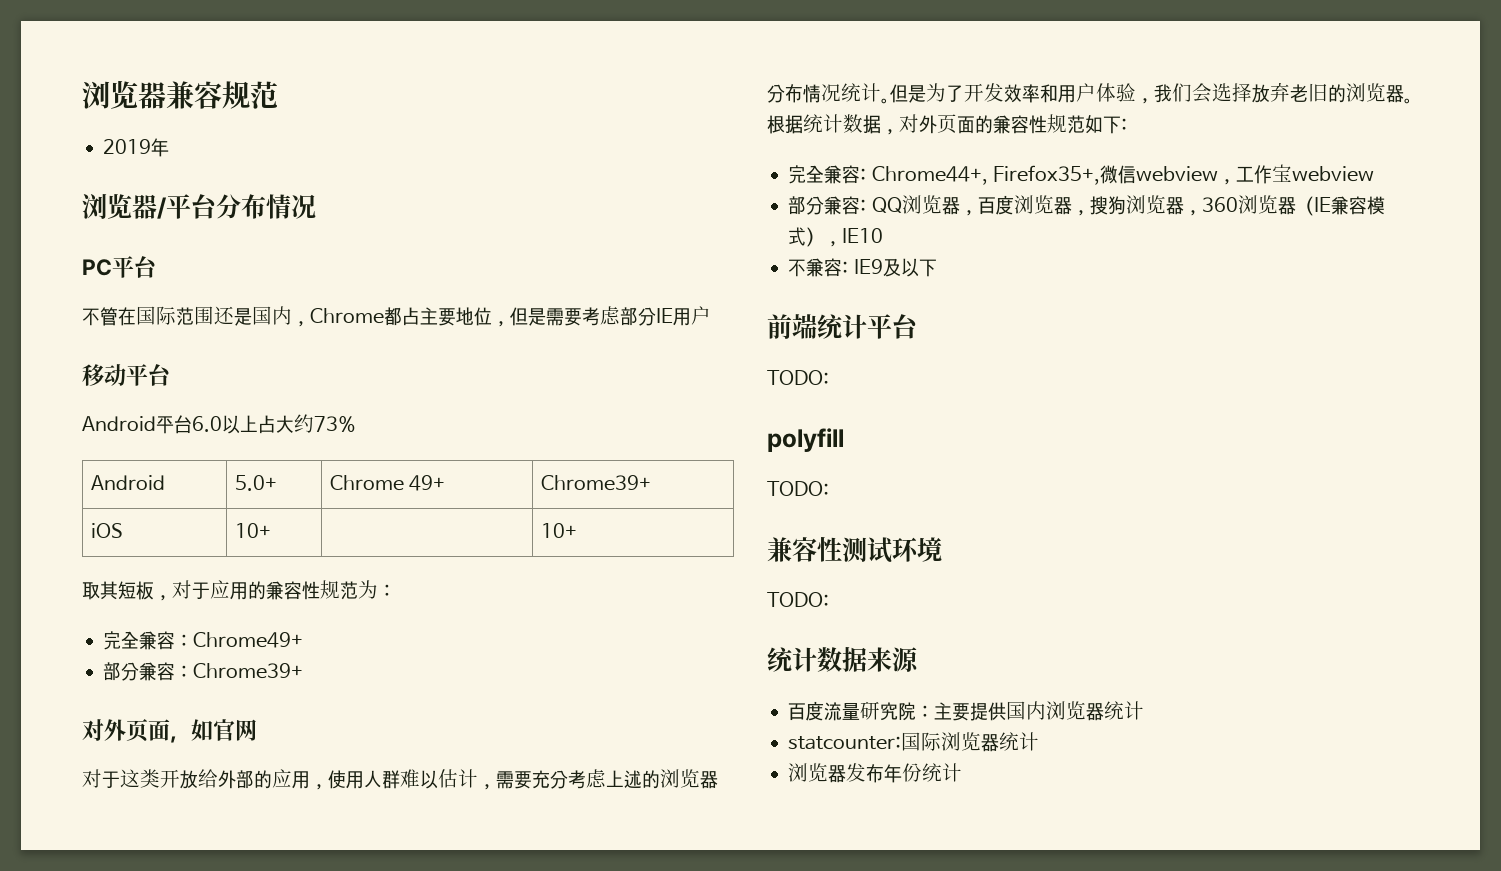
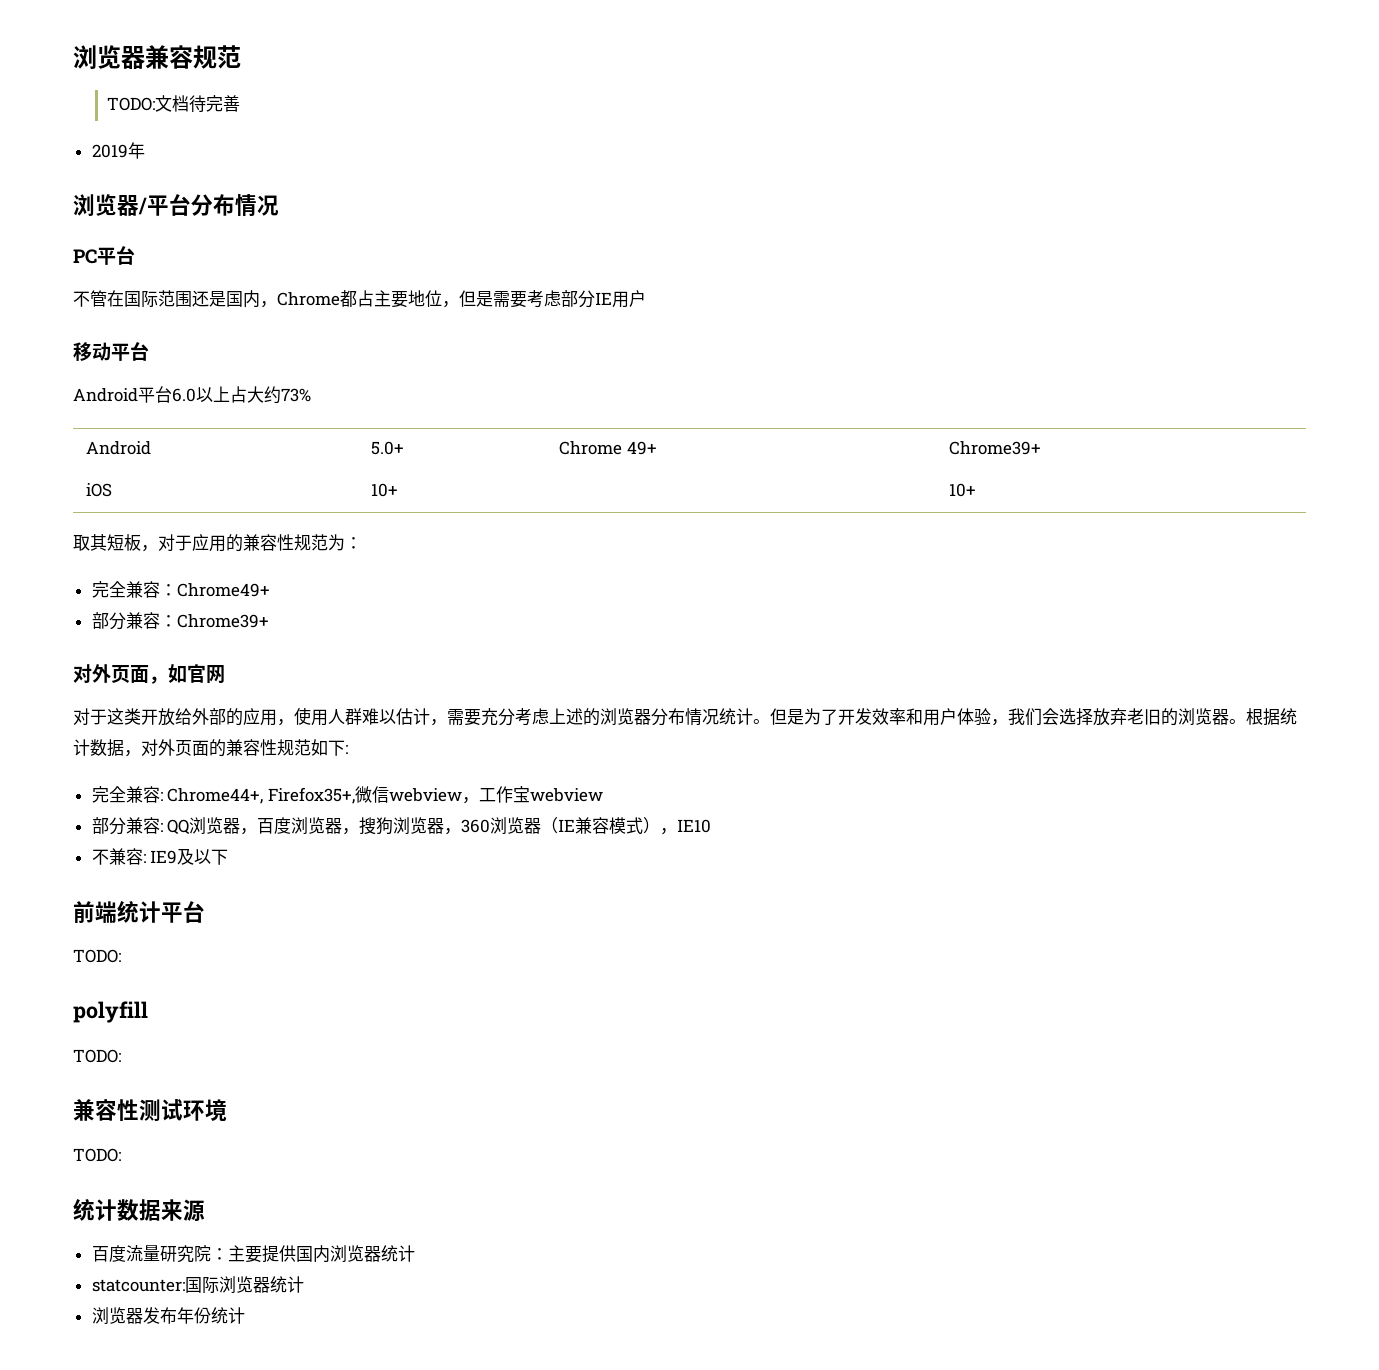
(278, 95) none -> [106,95,240,113] // TODO:文档待完善

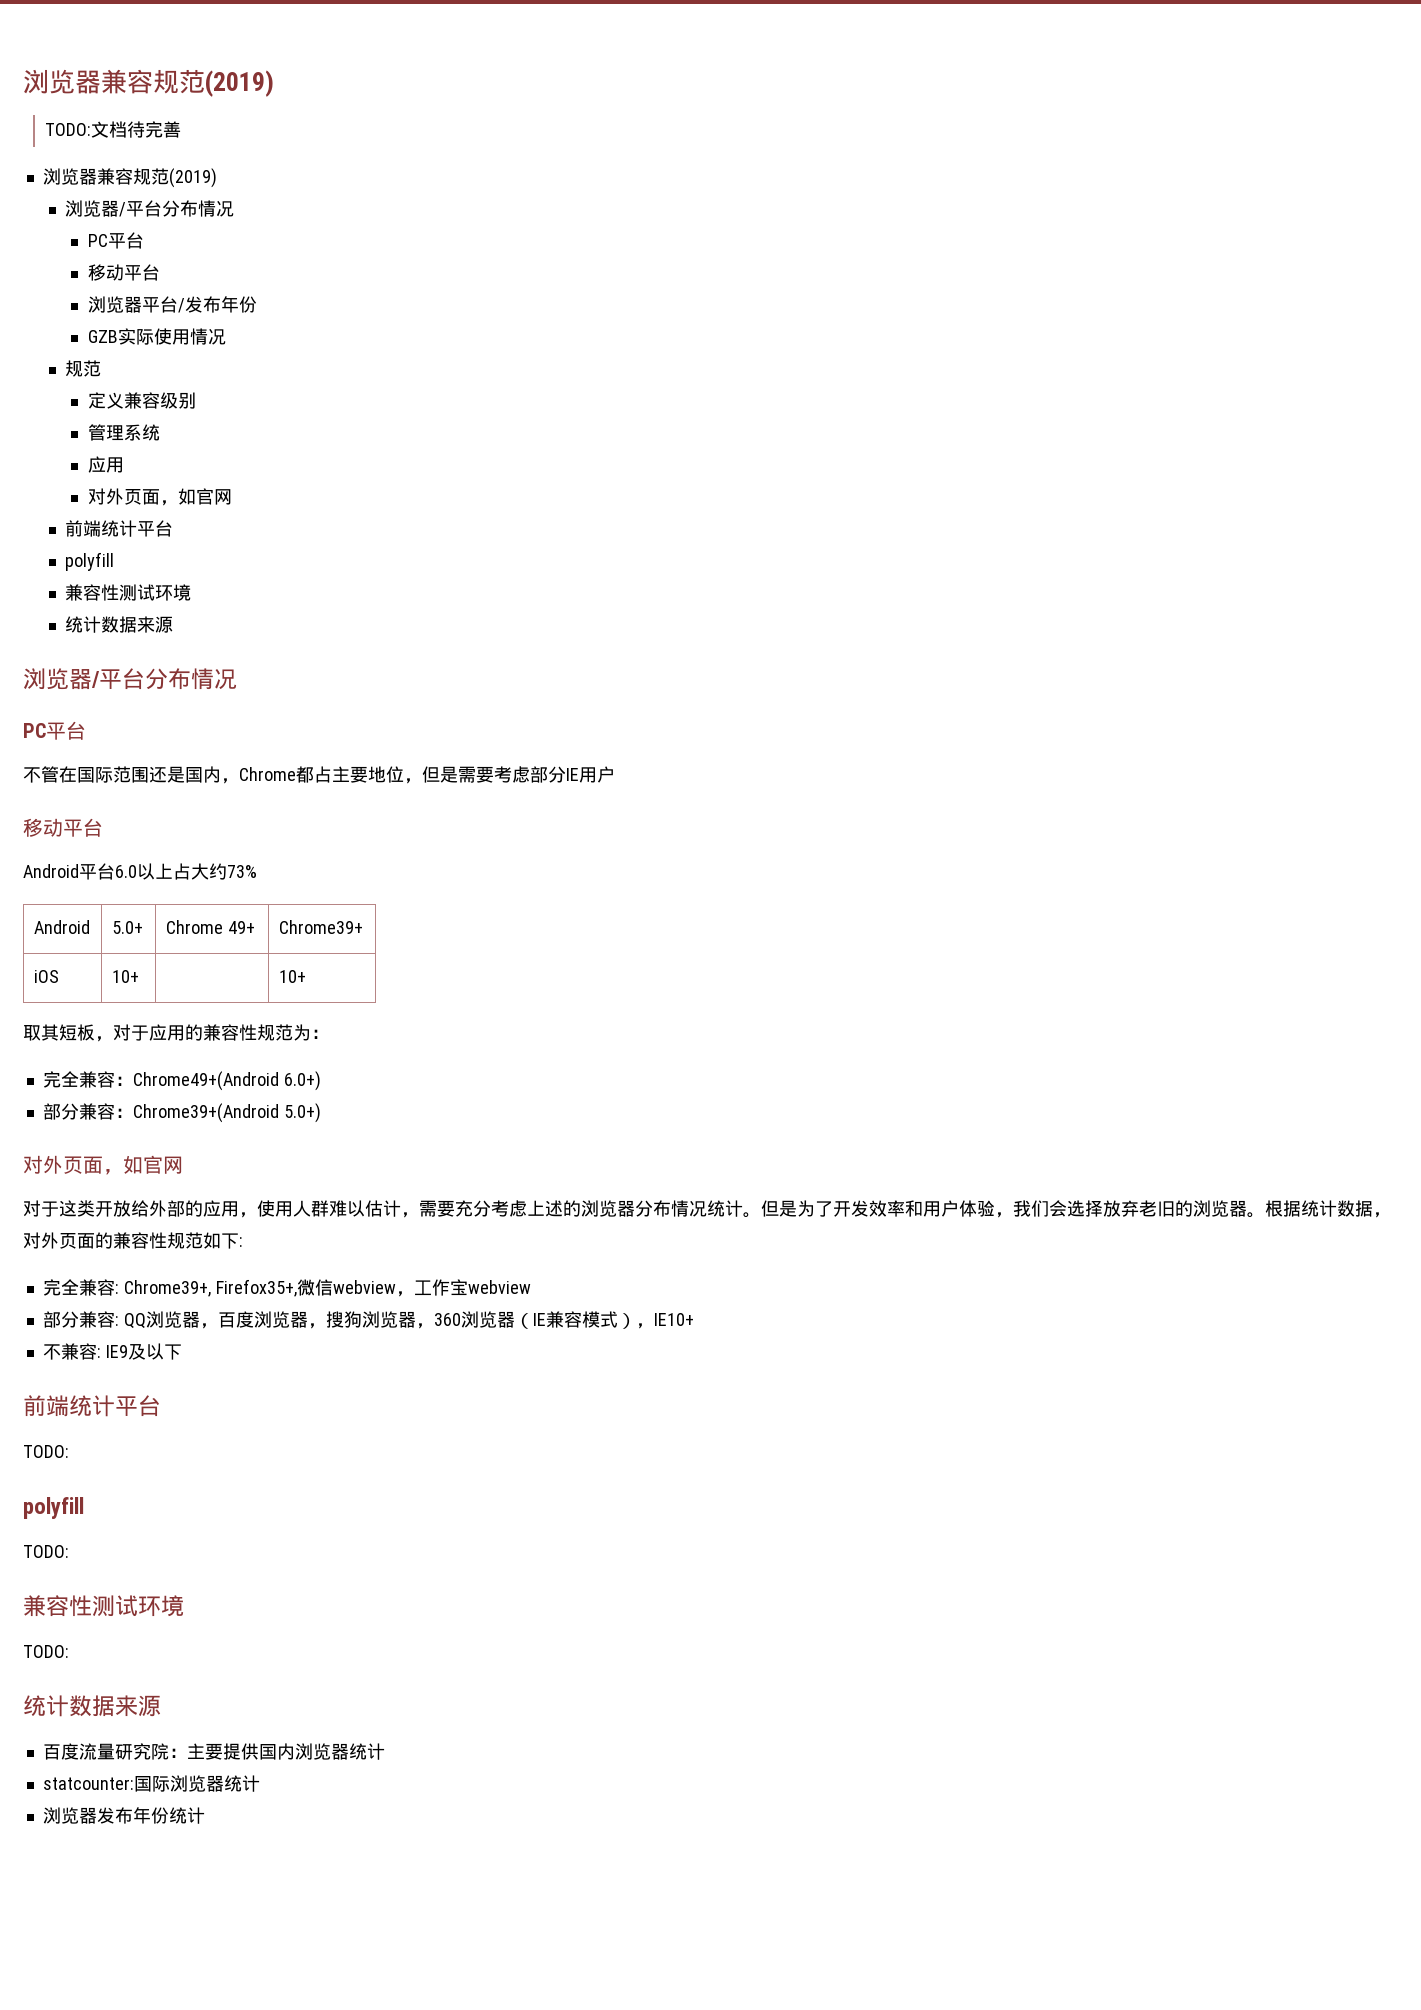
[73,45,241,70] 浏览器兼容规范 -> [23,69,274,97] 浏览器兼容规范(2019)
[91,142,145,159] 2019年 -> [42,168,217,188] [65,200,235,217] [87,232,144,249] [87,264,160,281] [87,296,257,313] [87,328,226,345] [65,360,102,377] [87,392,196,409] [87,424,160,441] [87,456,124,473] [87,488,232,506] [65,520,174,537] [65,552,115,571] [65,584,192,601] [65,616,174,633] 浏览器兼容规范(2019) // 浏览器/平台分布情况 // PC平台 // 移动平台 // 浏览器平台/发布年份 // GZB实际使用情况 // 规范 // 定义兼容级别 // 管理系统 // 应用 // 对外页面，如官网 // 前端统计平台 // polyfill // 兼容性测试环境 // 统计数据来源
[176,583,270,597] [91,612,269,630] Chrome49+ // 部分兼容：Chrome39+ -> [132,1071,321,1091] [42,1103,321,1123] Chrome49+(Android 6.0+) // 部分兼容：Chrome39+(Android 5.0+)
[167,788,264,804] Chrome44+, -> [123,1280,211,1297] Chrome39+,
[677,819,712,833] IE10 -> [653,1313,694,1326] IE10+

